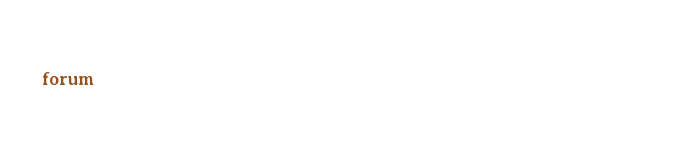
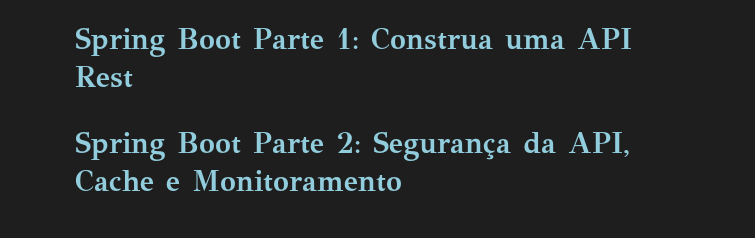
[42,72,94,85] forum -> [75,27,632,57] [75,66,133,88] [75,131,630,161] [75,169,402,192] Spring Boot Parte 1: Construa uma API Rest // Spring Boot Parte 2: Segurança da API, Cache e Monitoramento

